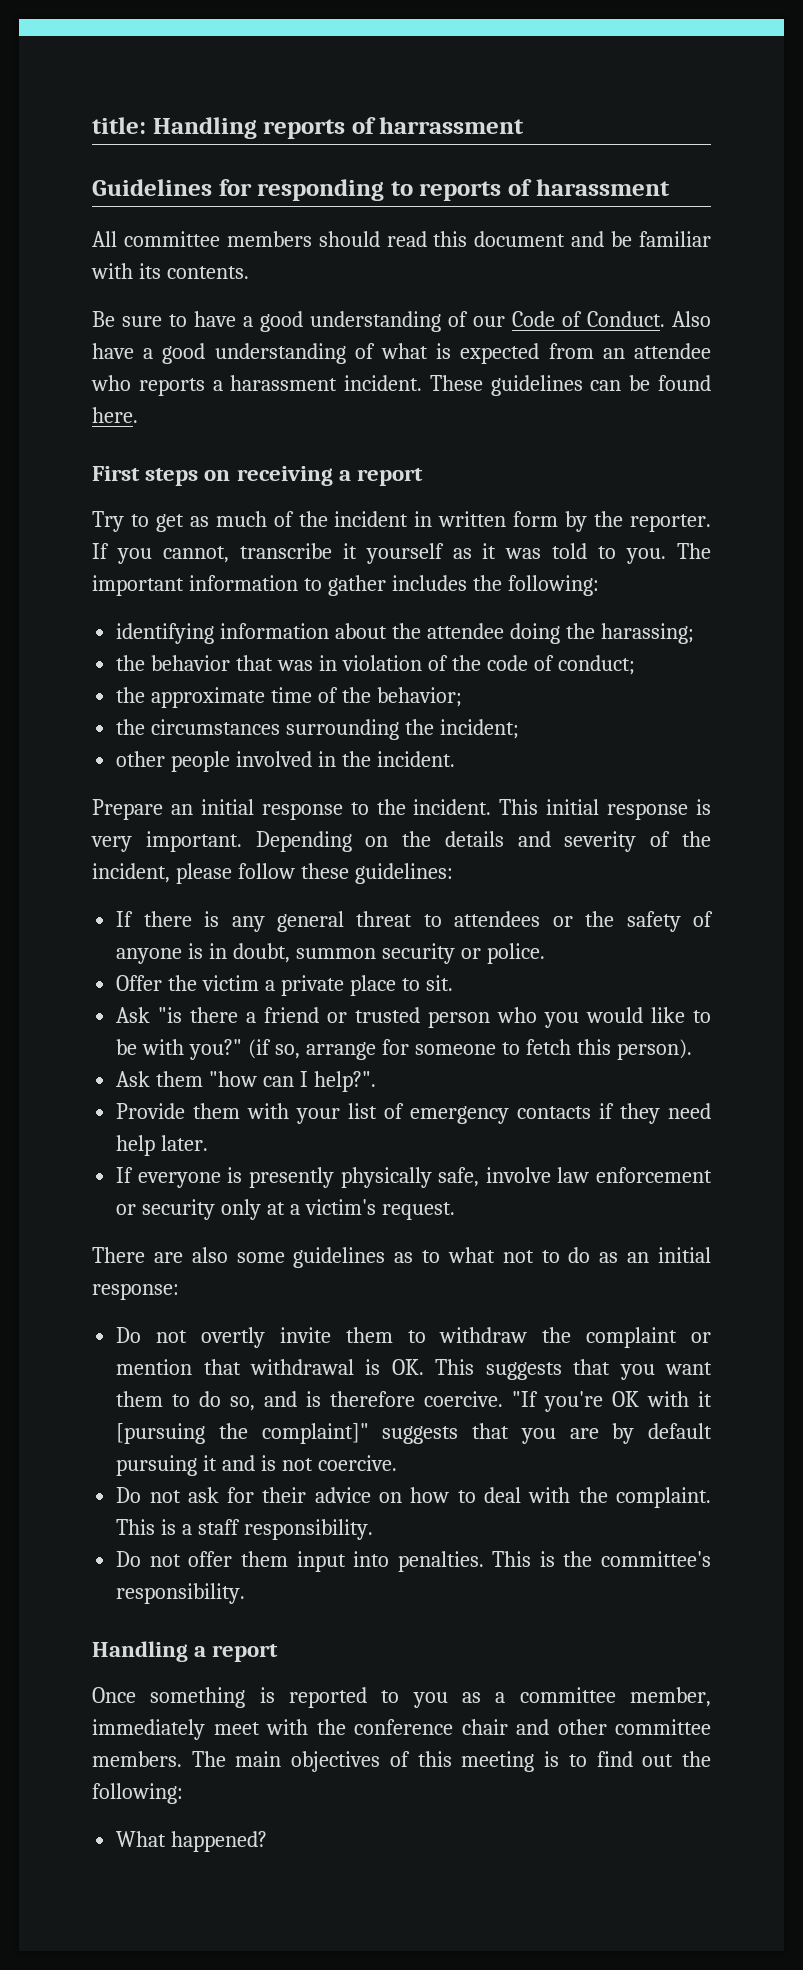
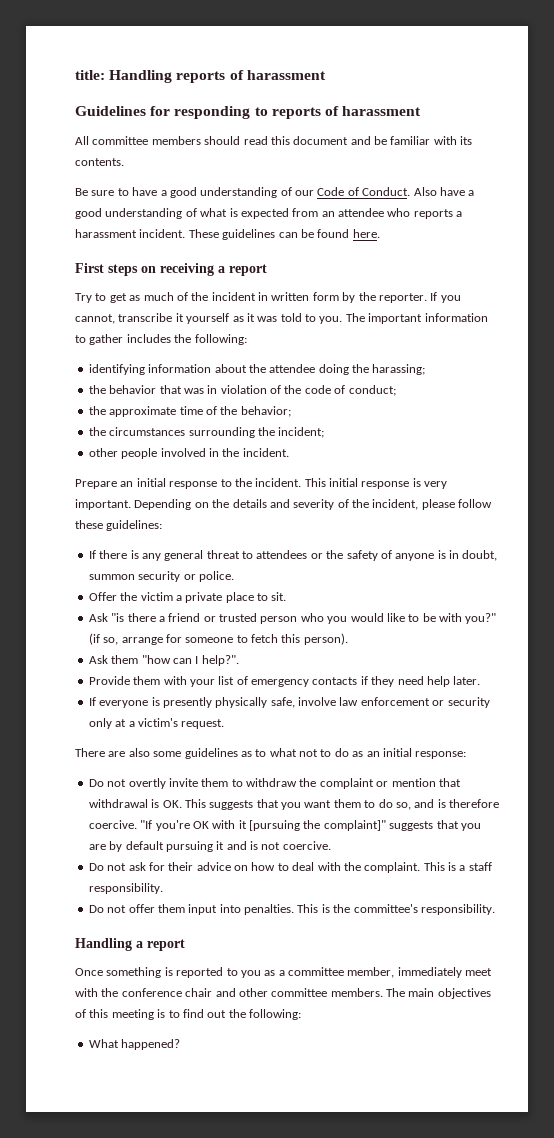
[379,117,525,134] harrassment -> [246,70,326,80] harassment

